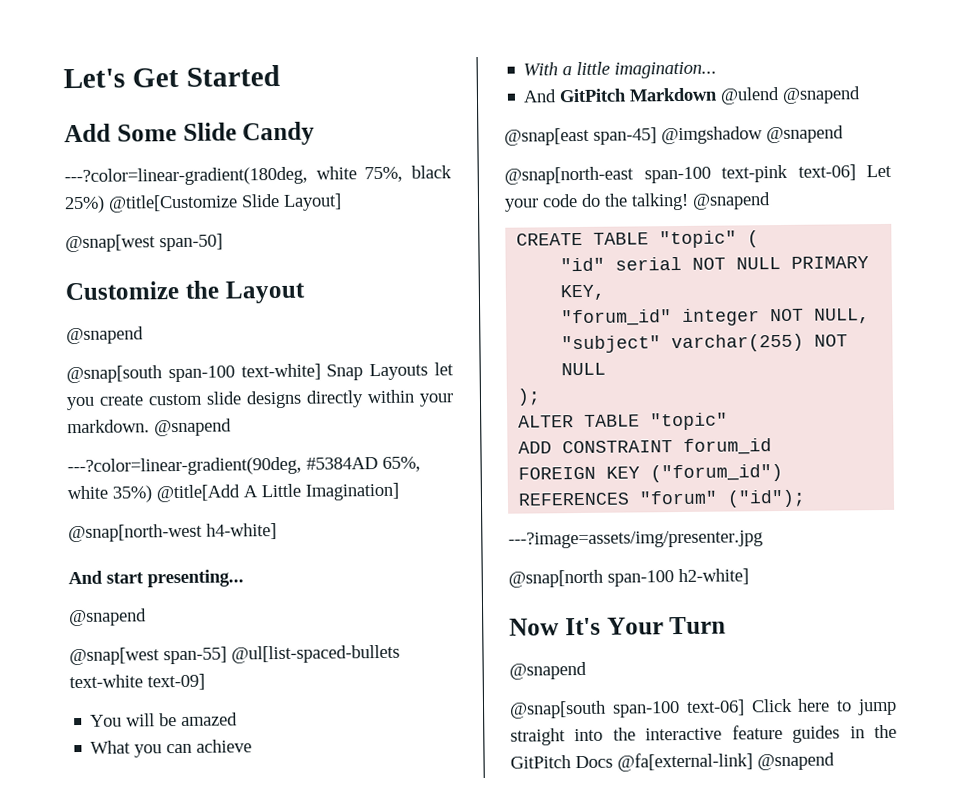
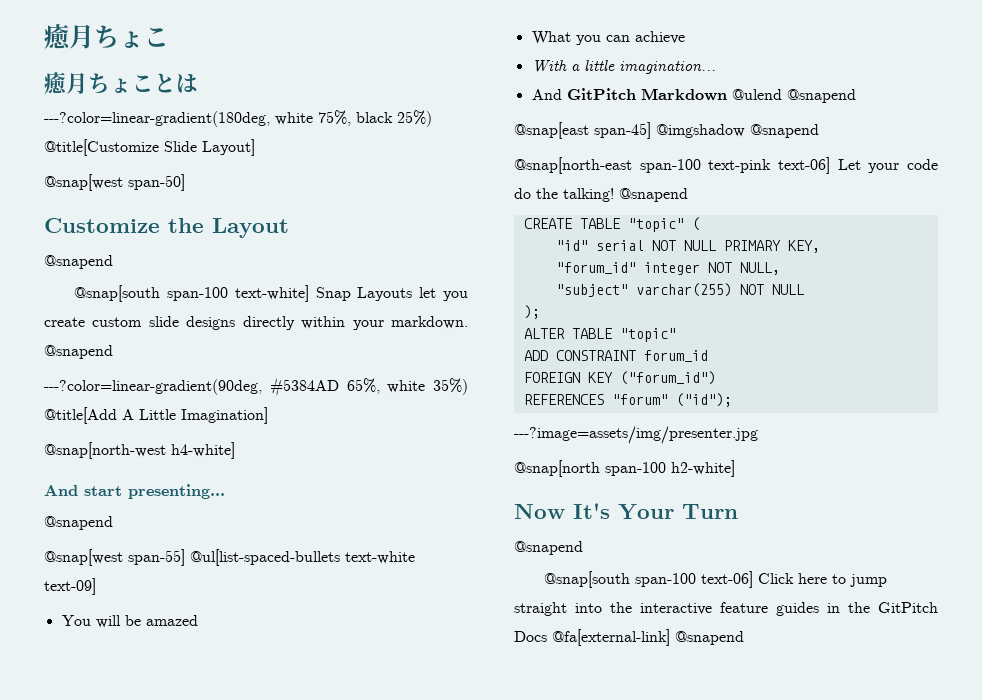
[63,64,280,89] [64,121,316,146] Let's Get Started // Add Some Slide Candy -> [44,24,169,50] [44,72,198,95] 癒月ちょこ // 癒月ちょことは

